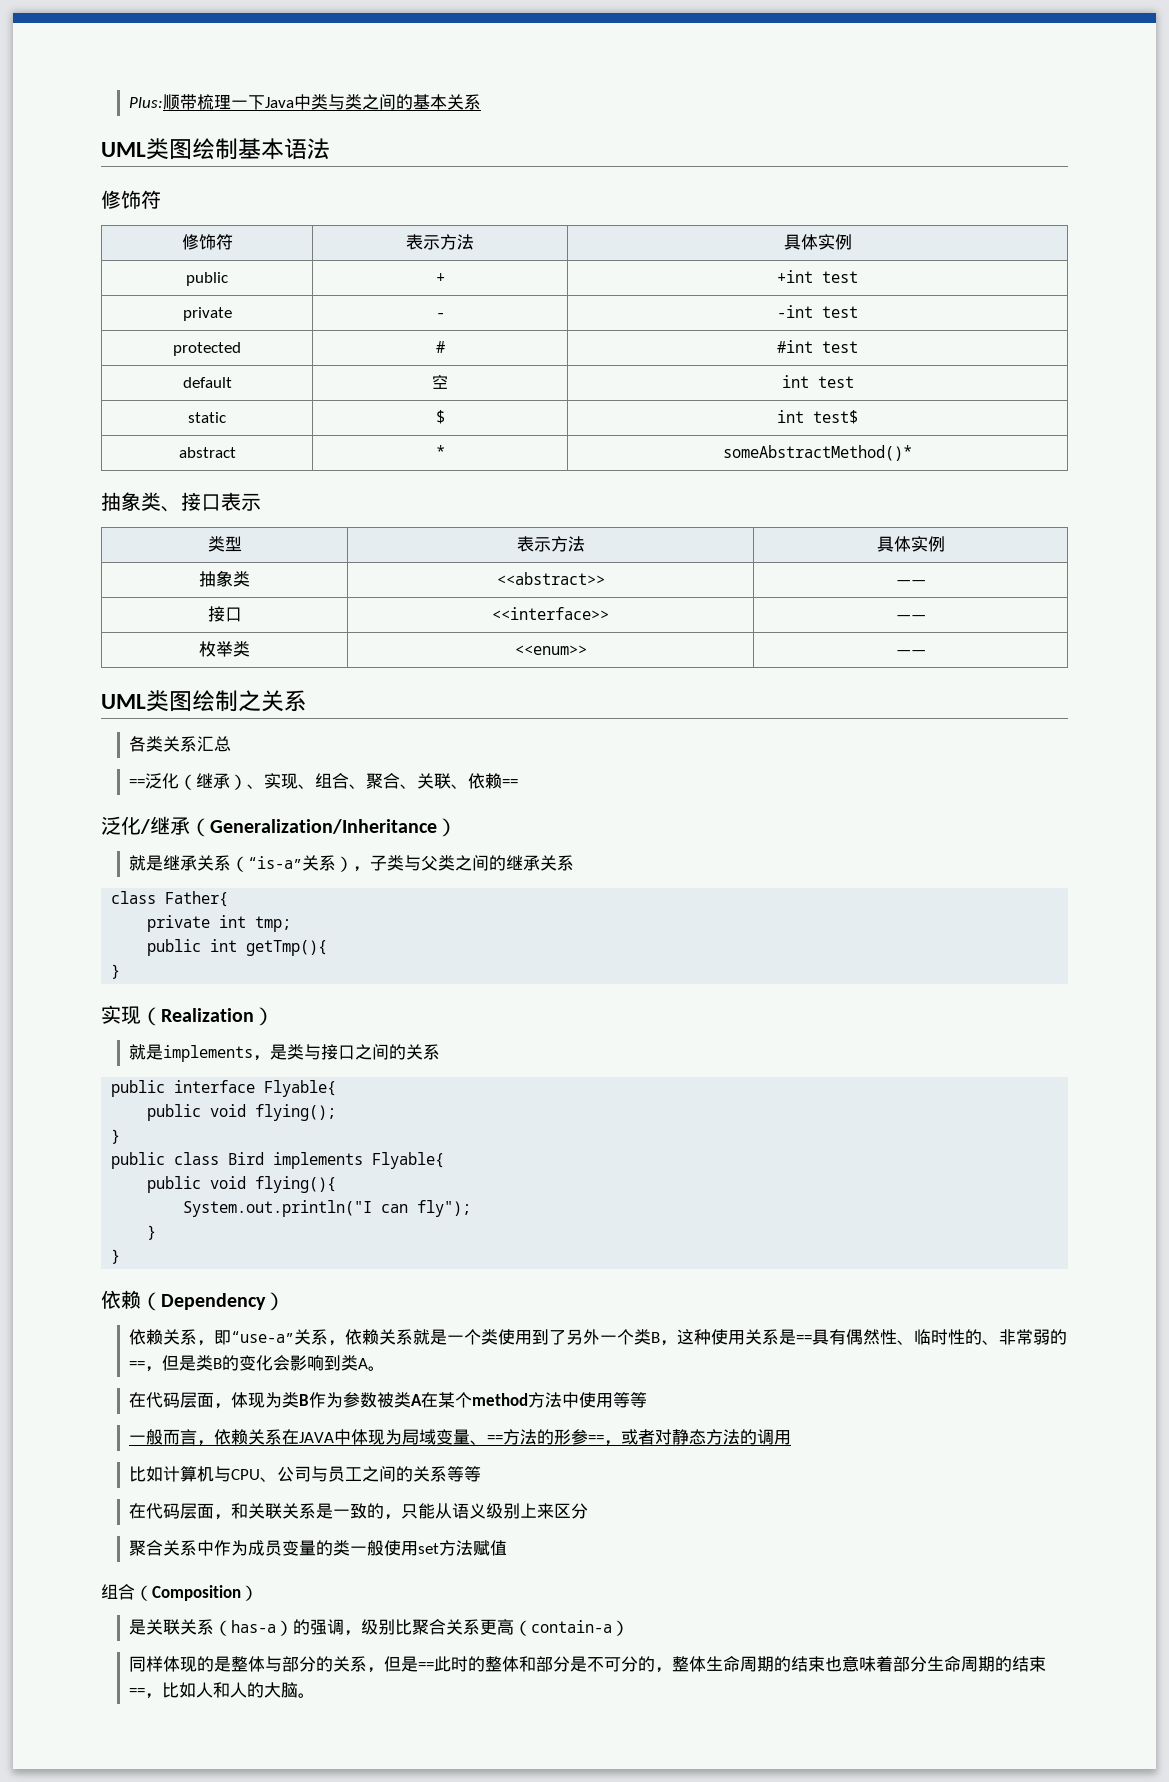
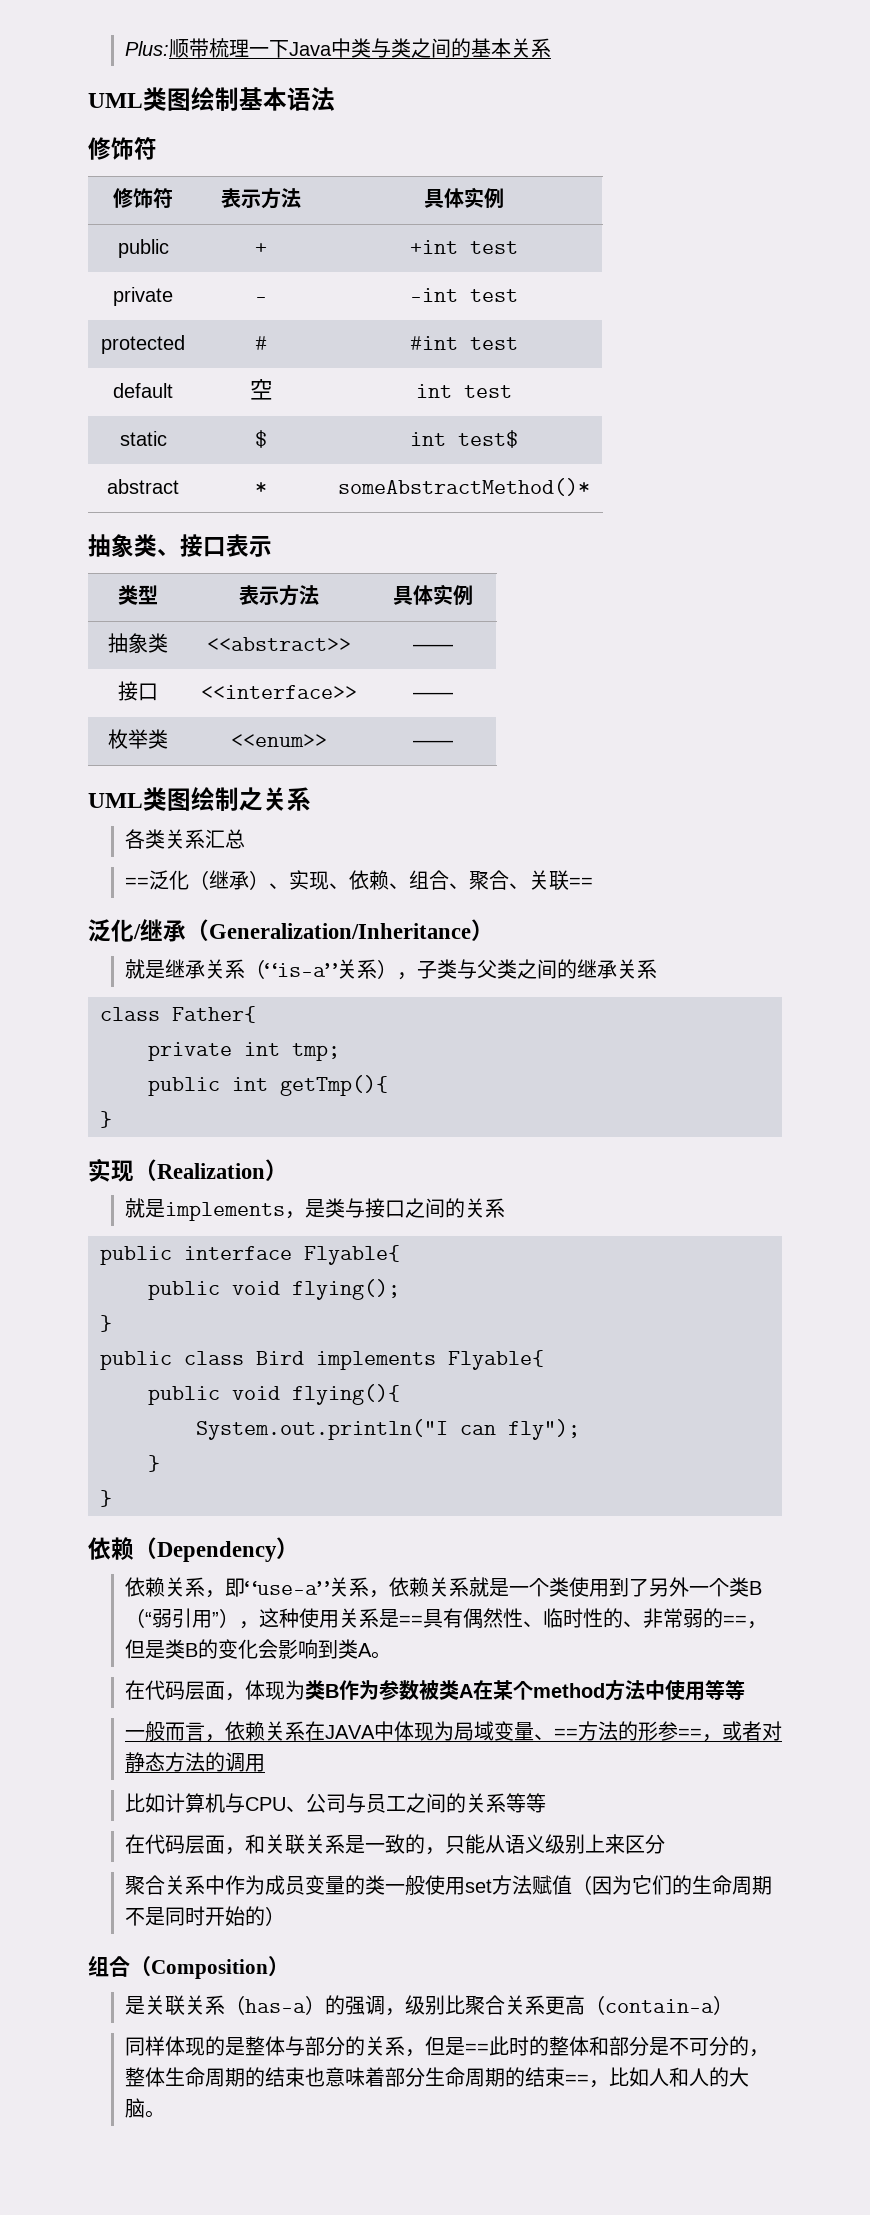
(315, 786) none -> [348,870,409,890] 依赖、
[450,773,502,789] 、依赖 -> (569, 880) none
(660, 1337) none -> [124,1608,239,1628] （“弱引用”）
(507, 1548) none -> [571,1875,772,1895] [124,1906,285,1926] （因为它们的生命周期不是同时开始的）

